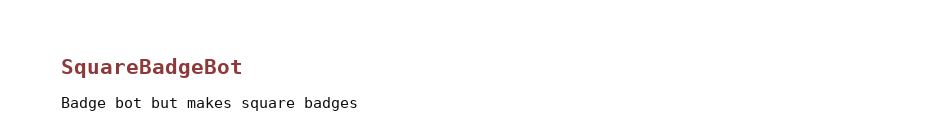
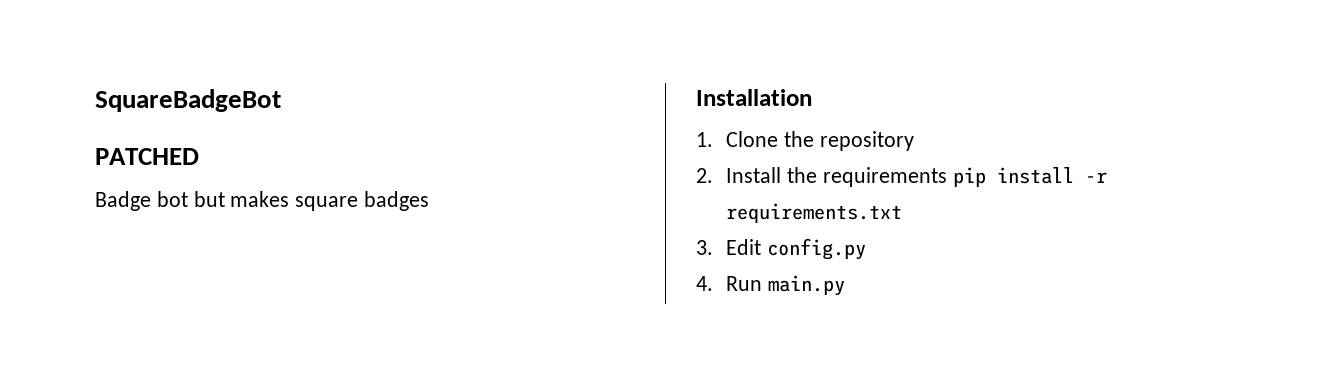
(243, 68) none -> [95,148,199,165] // PATCHED
(358, 104) none -> [696,89,812,106] [696,131,914,151] [696,167,1107,187] [726,203,903,223] [696,238,867,260] [696,275,846,296] // Installation // 1. Clone the repository // 2. Install the requirements pip install -r requirements.txt // 3. Edit config.py // 4. Run main.py

